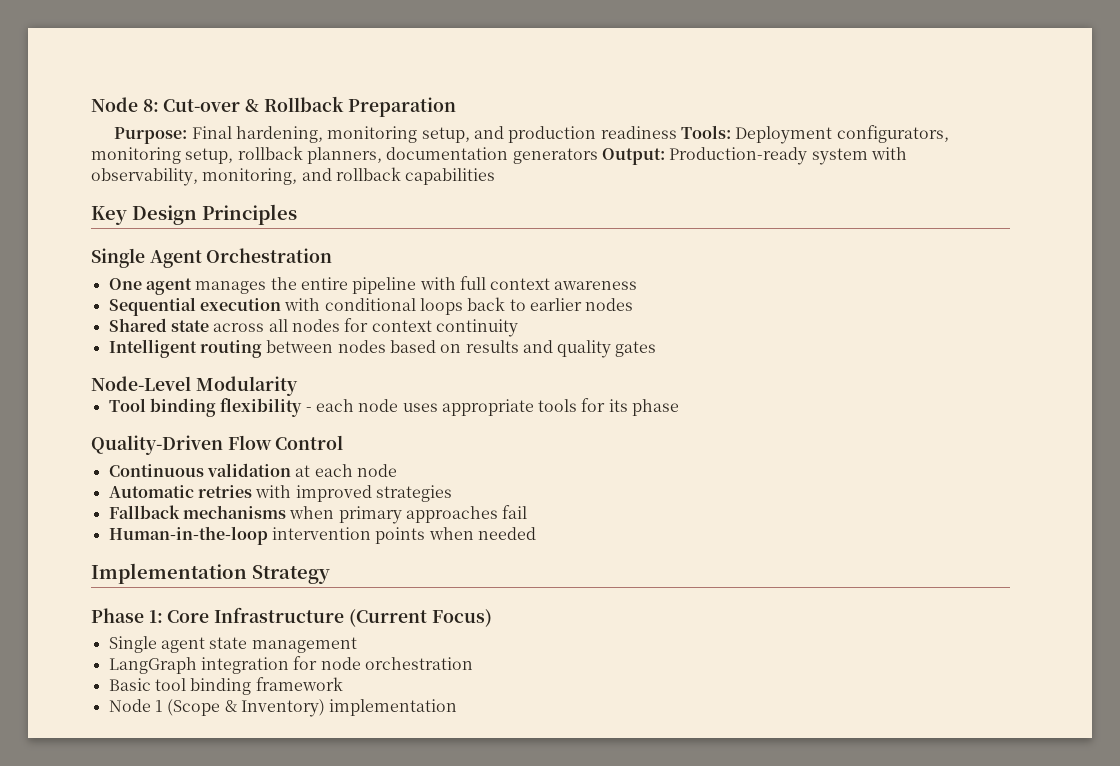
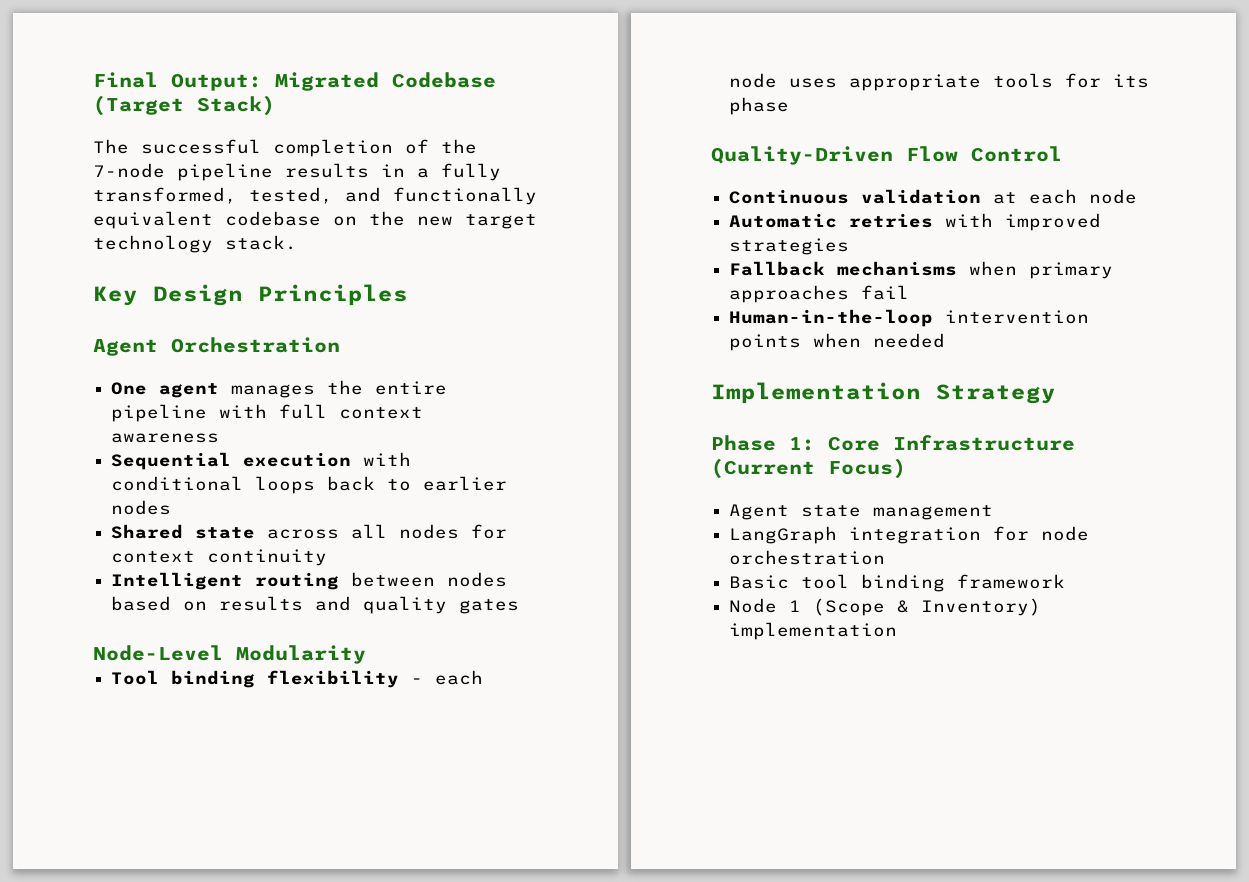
[91,96,456,117] [114,125,949,144] [91,146,907,165] [91,167,496,186] Node 8: Cut-over & Rollback Preparation // Purpose: Final hardening, monitoring setup, and production readiness Tools: Deployment configurators, monitoring setup, rollback planners, documentation generators Output: Production-ready system with observability, monitoring, and rollback capabilities -> [93,72,496,91] [93,95,275,116] [93,139,477,157] [93,163,501,181] [93,187,537,205] [93,211,537,229] [93,235,297,253] Final Output: Migrated Codebase (Target Stack) // The successful completion of the 7-node pipeline results in a fully transformed, tested, and functionally equivalent codebase on the new target technology stack.
[91,248,145,268] Single -> (408, 295) none
[108,636,205,653] Single agent -> [729,504,790,520] Agent

